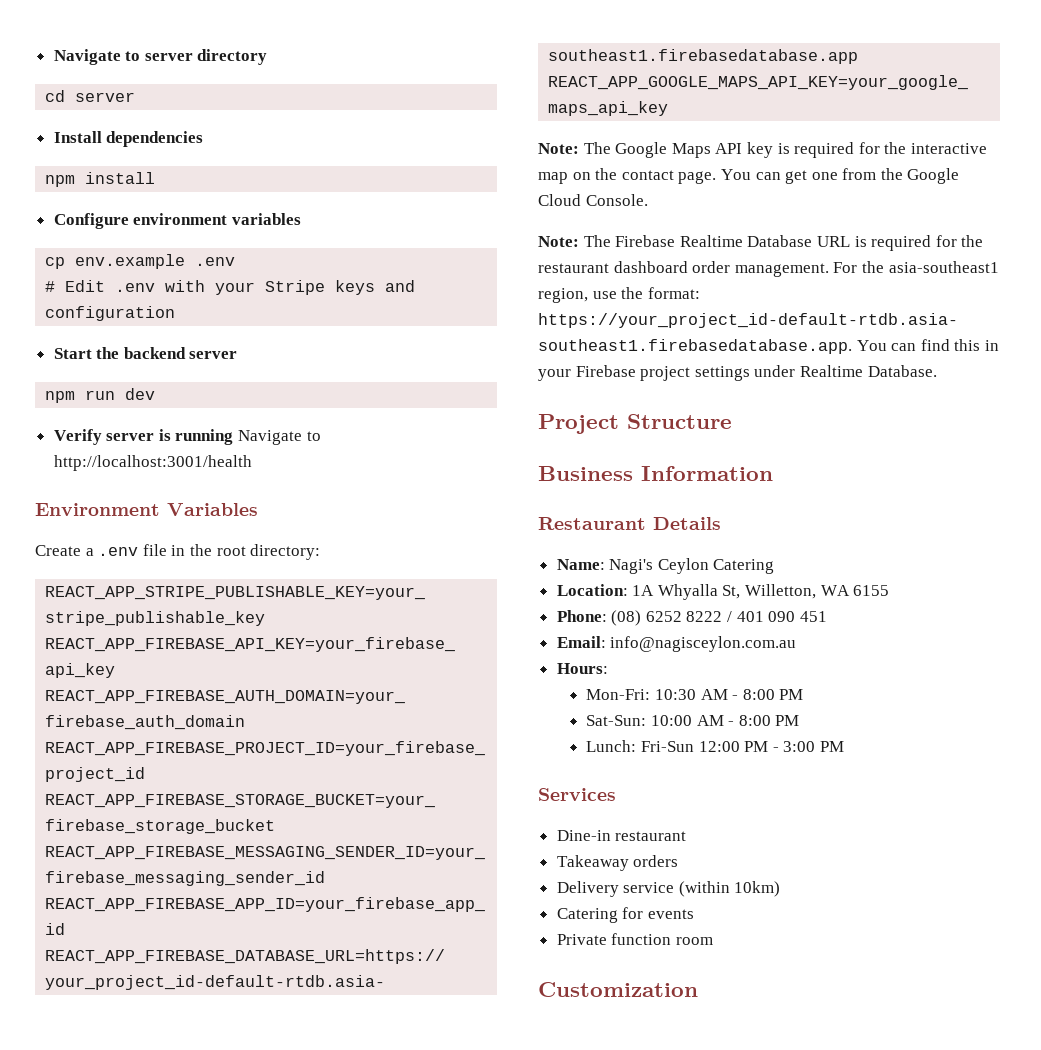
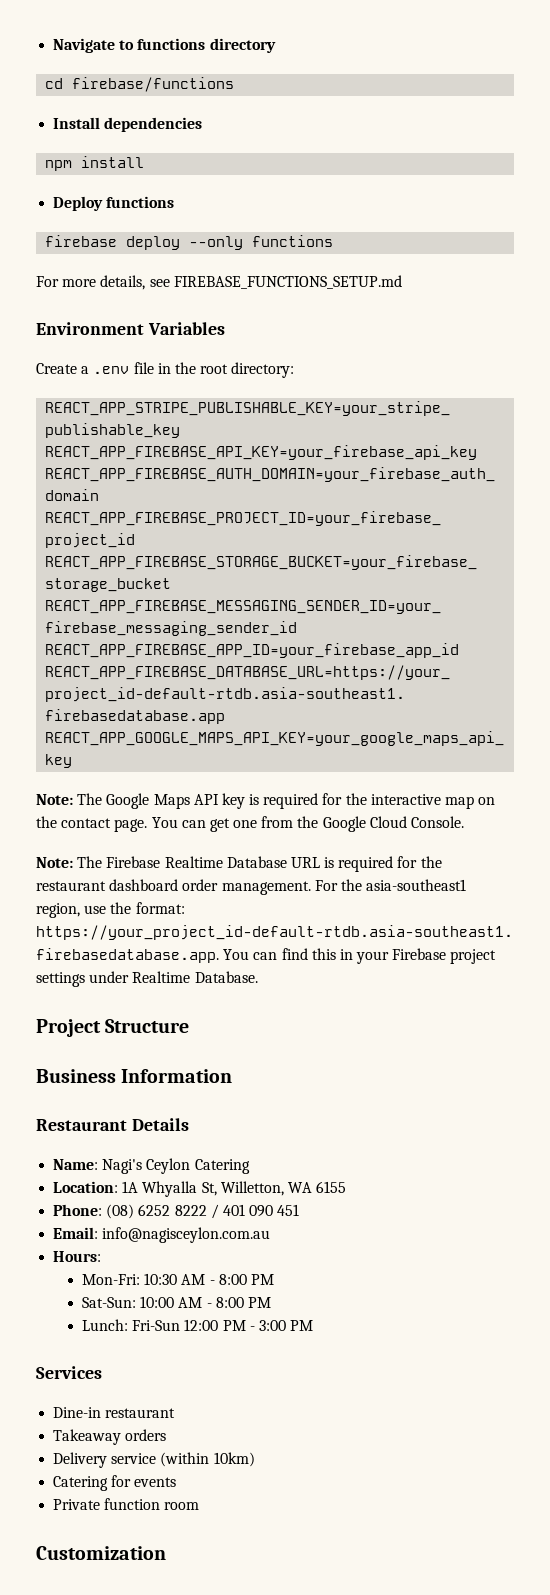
[53,49,193,65] Navigate to server -> [53,38,206,53] Navigate to functions
[75,92,136,102] server -> [72,77,235,92] firebase/functions
[53,213,301,229] [45,254,236,269] [45,280,416,295] [45,306,176,321] [53,347,238,359] [45,388,156,403] [53,429,321,445] [53,455,252,471] Configure environment variables // cp env.example .env // # Edit .env with your Stripe keys and configuration // Start the backend server // npm run dev // Verify server is running Navigate to http://localhost:3001/health -> [53,196,175,211] [45,235,334,250] [36,275,402,290] Deploy functions // firebase deploy --only functions // For more details, see FIREBASE_FUNCTIONS_SETUP.md

